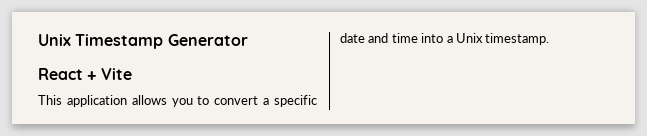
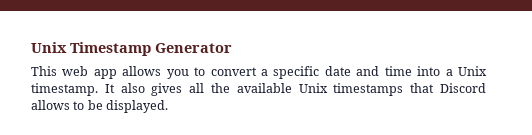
[38,68,132,80] // React + Vite -> (232, 48) none
[66,95,127,107] application -> [62,66,117,79] web app
(550, 39) none -> [104,83,487,96] [31,100,169,113] It also gives all the available Unix timestamps that Discord allows to be displayed.

